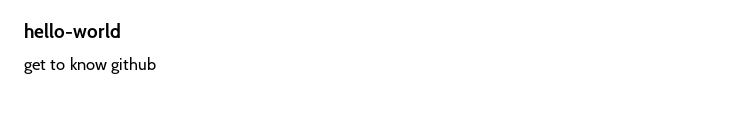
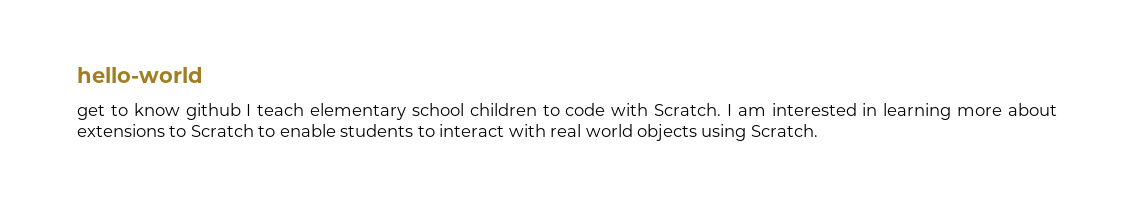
(157, 65) none -> [246,103,1058,120] [77,124,818,141] I teach elementary school children to code with Scratch. I am interested in learning more about extensions to Scratch to enable students to interact with real world objects using Scratch.

